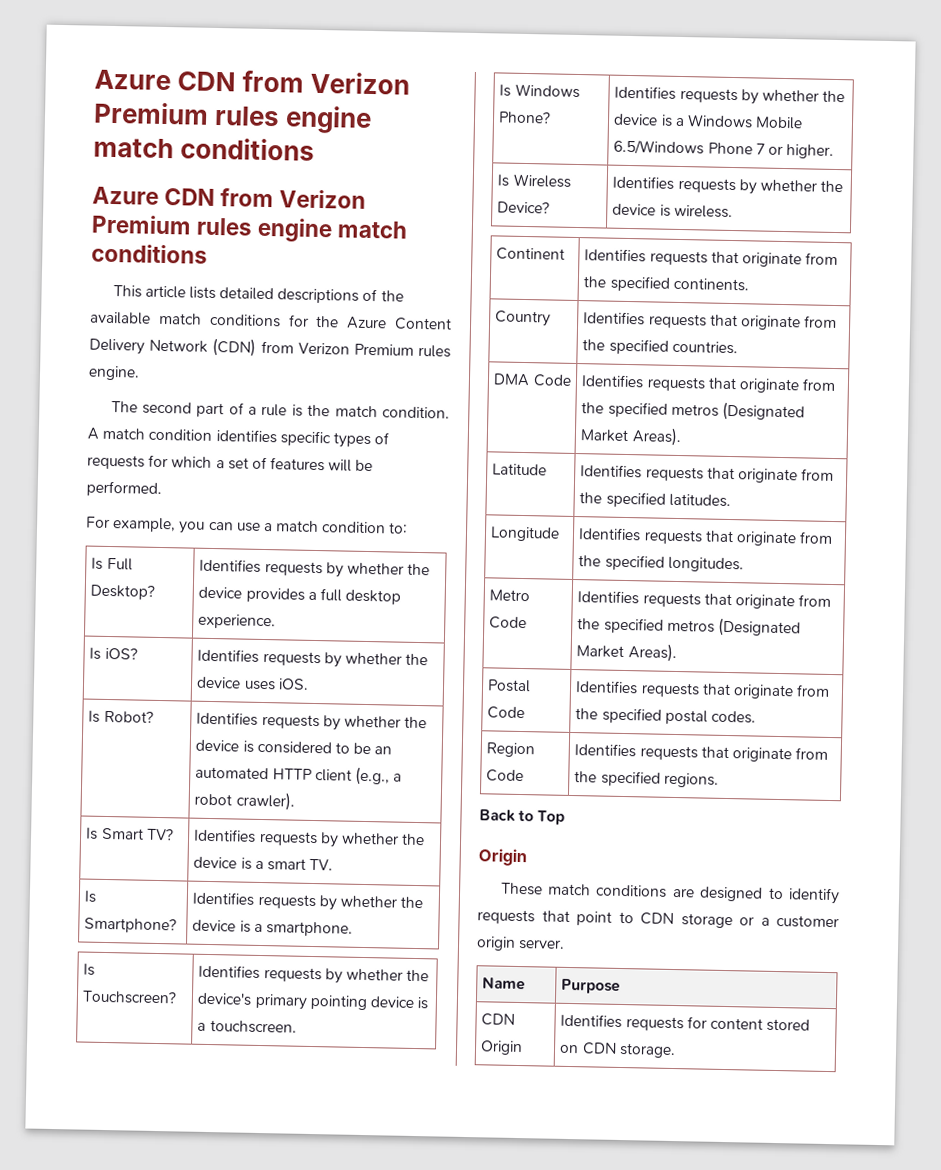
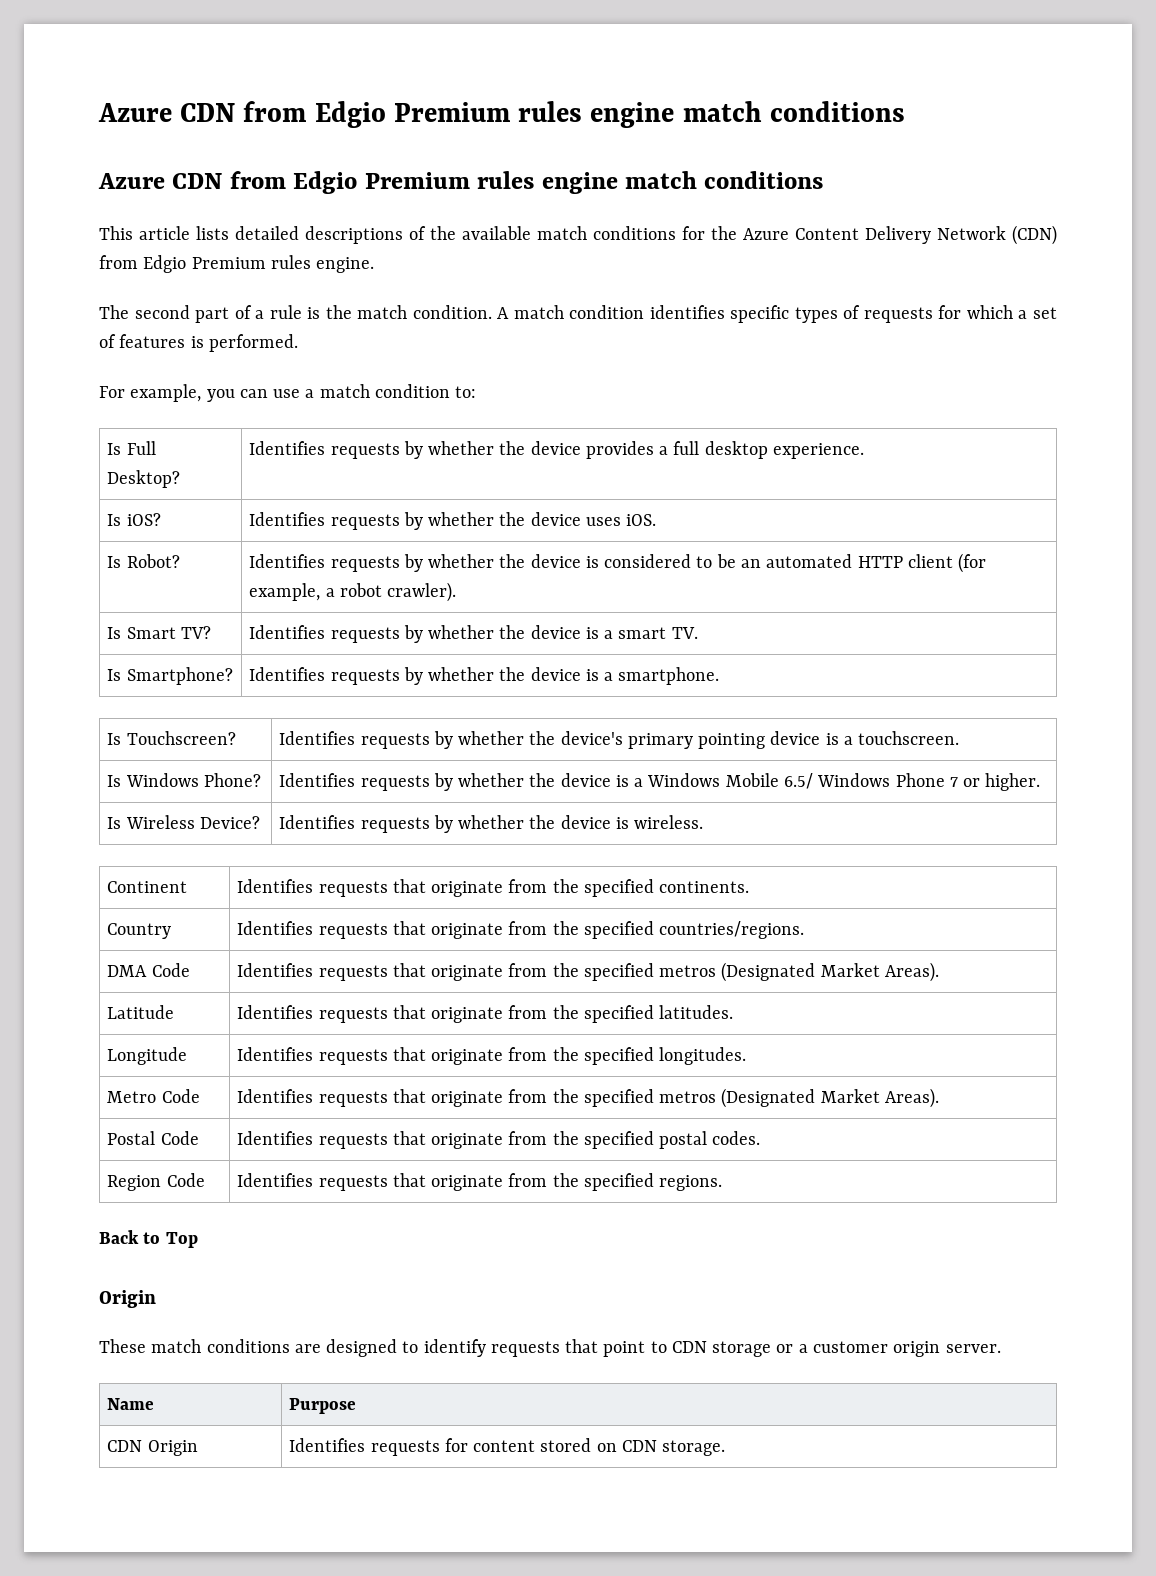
[94,69,411,95] Azure CDN from Verizon -> [98,101,386,128] Azure CDN from Edgio
[279,189,367,209] Verizon -> [293,171,358,194] Edgio
[297,342,350,355] Verizon -> [143,255,187,273] Edgio
[328,459,374,472] will be -> [190,336,204,348] is
[354,766,390,786] (e.g., -> [958,553,987,573] [249,583,321,601] (for example,
[613,139,705,156] 6.5/Windows -> [783,773,891,789] 6.5/ Windows
[671,340,738,355] countries. -> [659,921,805,939] countries/regions.

